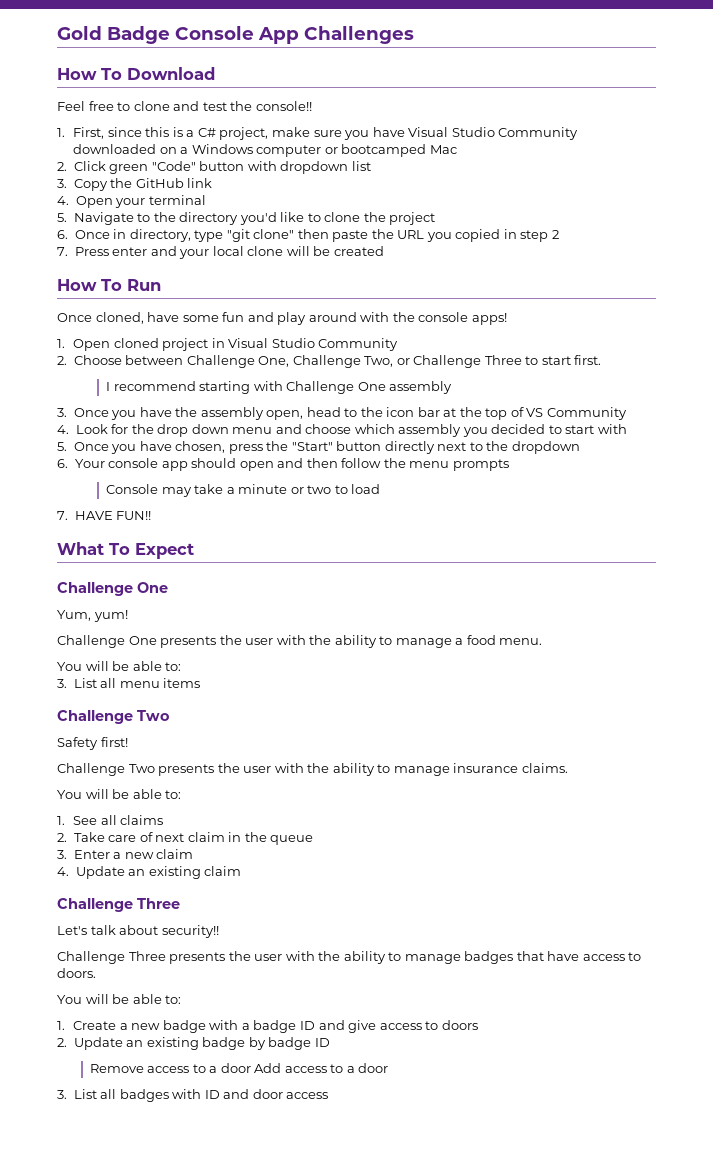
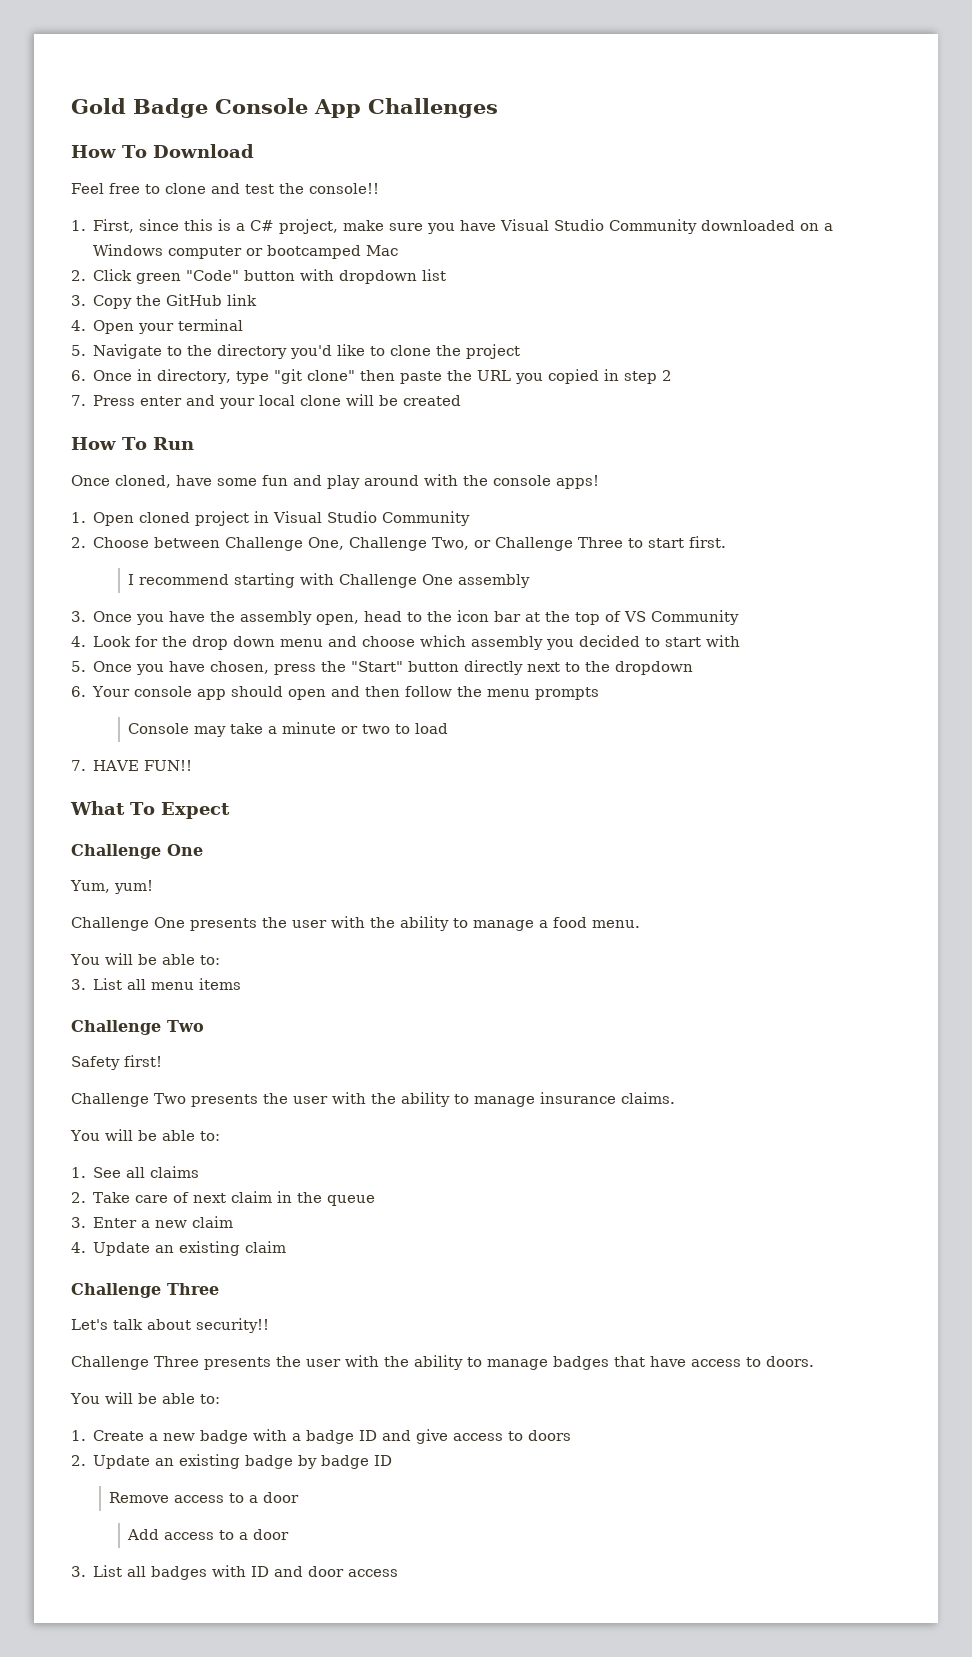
(251, 1068) none -> (300, 1497) //

